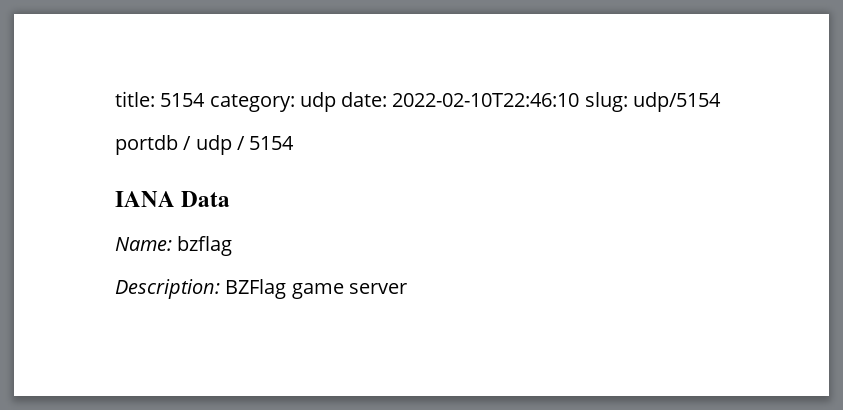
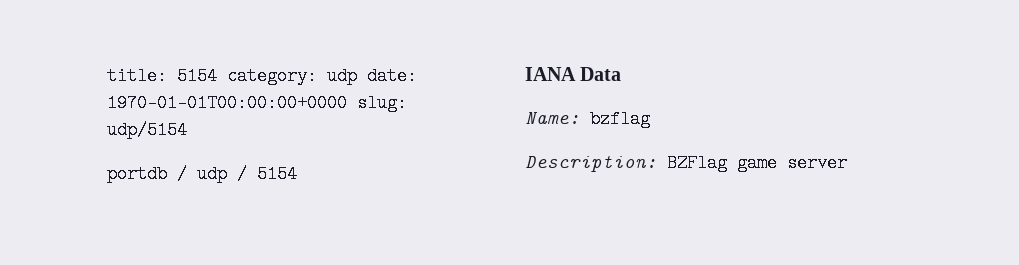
[392,93,580,107] 2022-02-10T22:46:10 -> [107,94,347,112] 1970-01-01T00:00:00+0000

